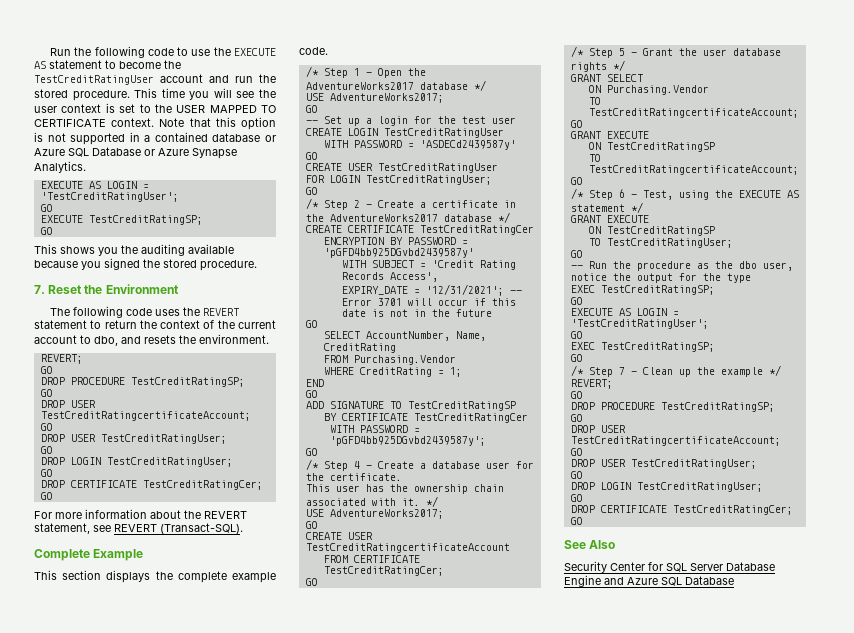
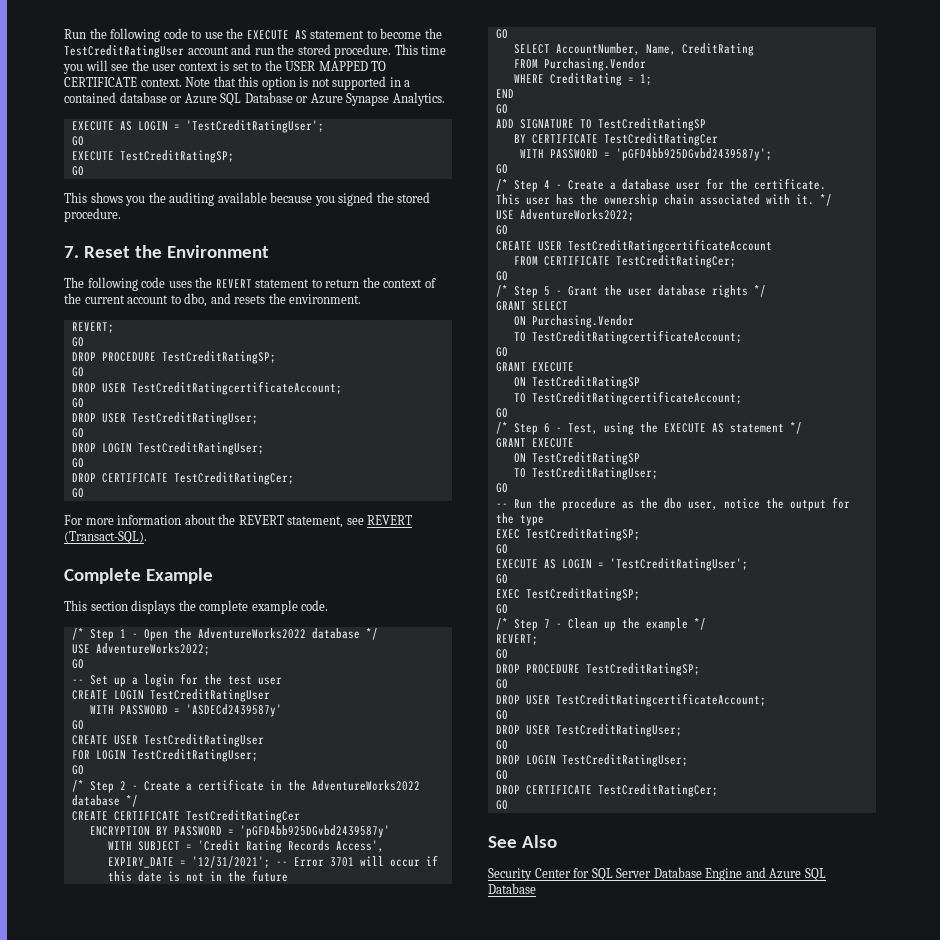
[305,82,414,90] AdventureWorks2017 -> [197,628,306,639] AdventureWorks2022
[329,93,444,103] AdventureWorks2017; -> [95,643,210,655] AdventureWorks2022;
[329,214,438,222] AdventureWorks2017 -> [311,780,420,791] AdventureWorks2022
[329,509,444,519] AdventureWorks2017; -> [519,209,634,221] AdventureWorks2022;

